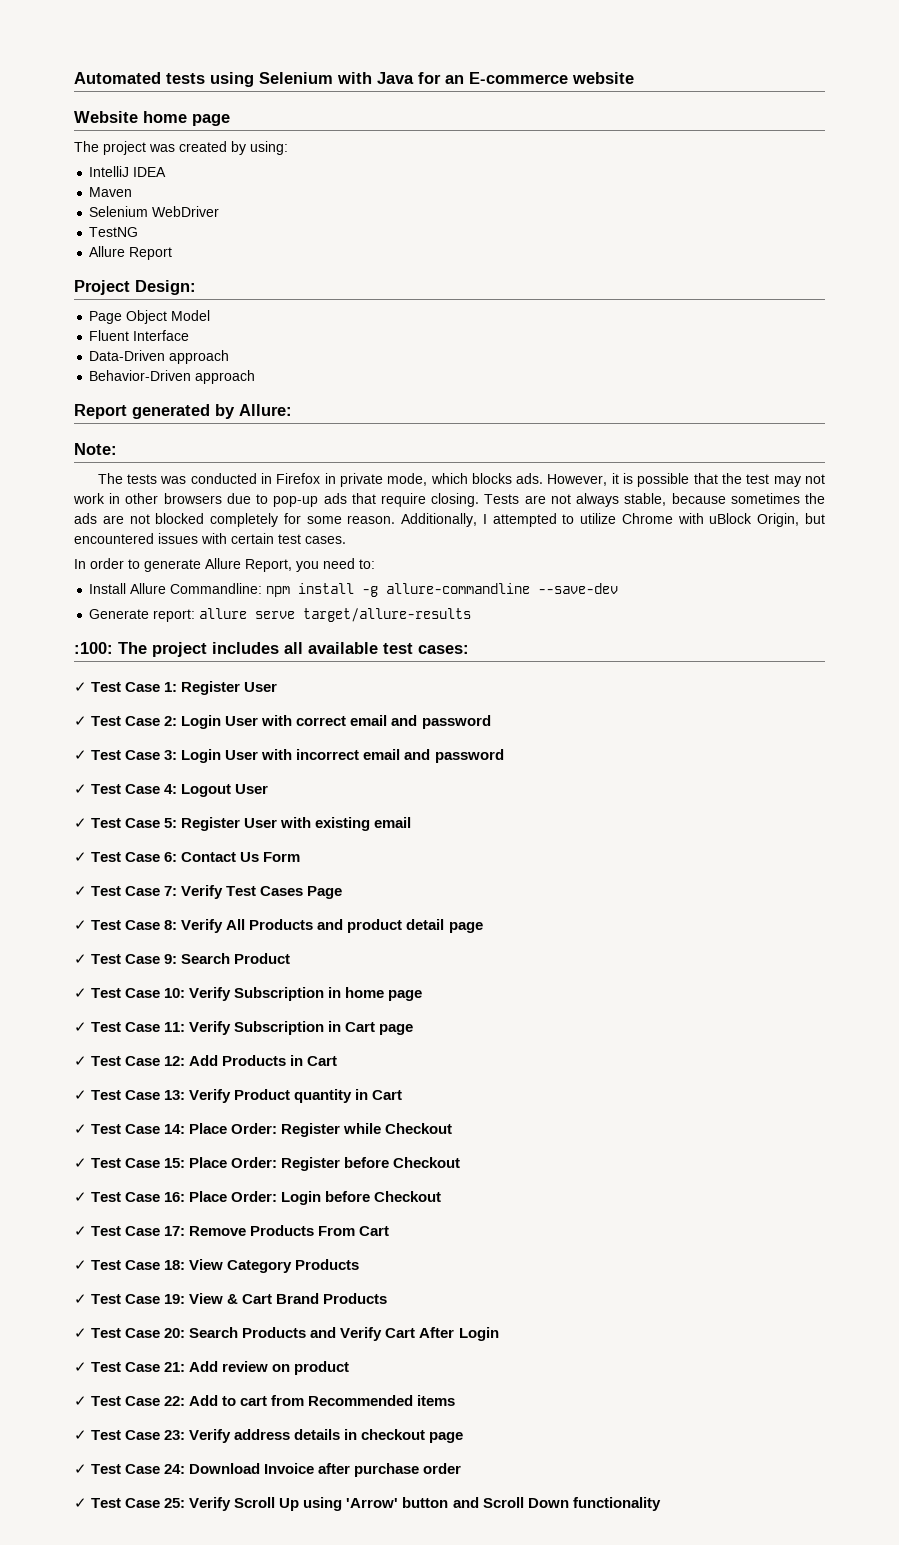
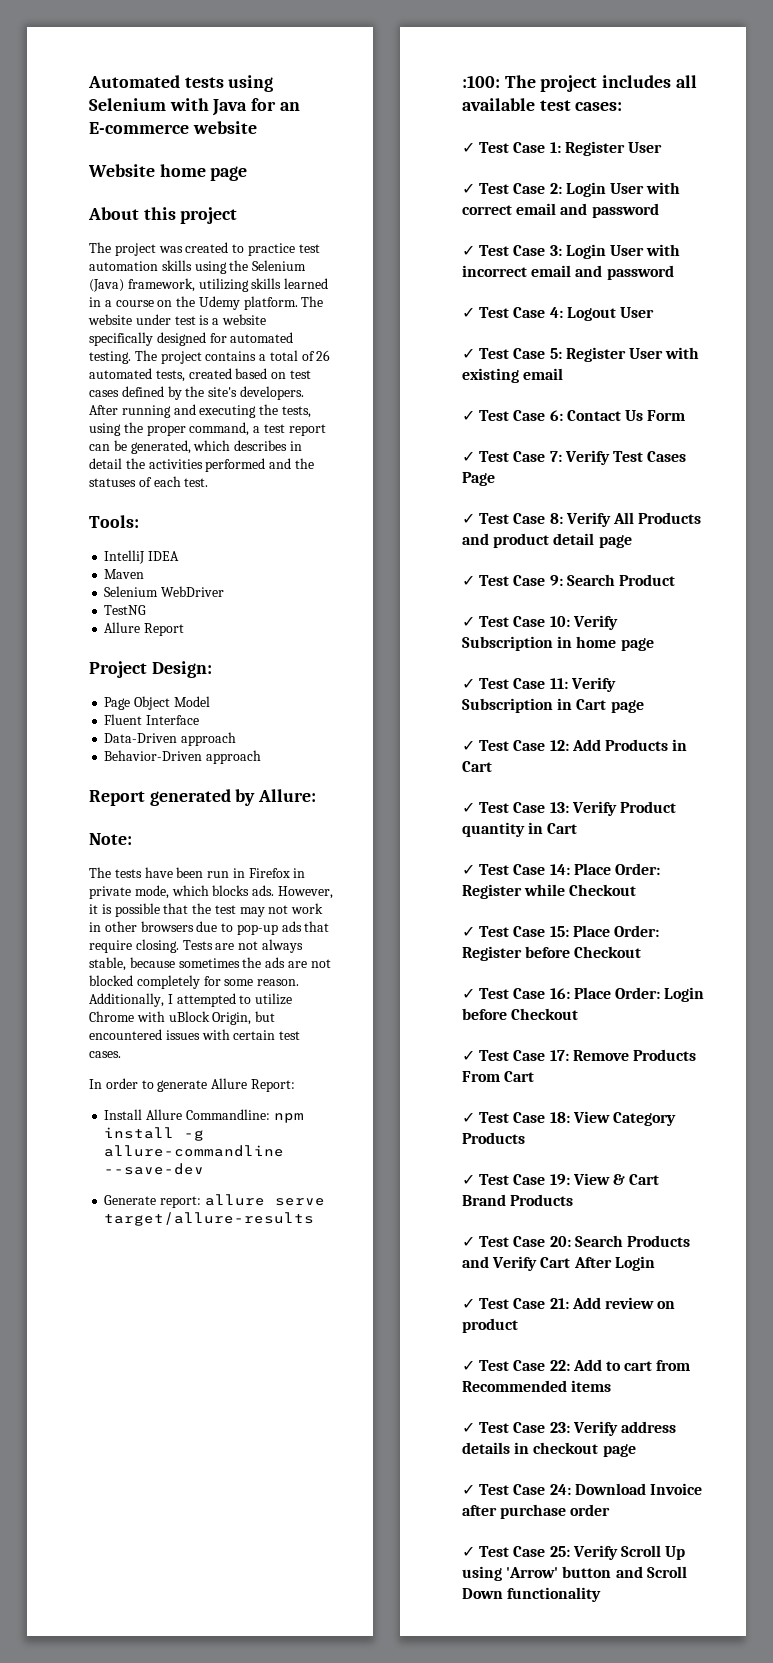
(230, 120) none -> [88,207,238,224] // About this project
[231,141,288,155] by using: -> [232,243,320,256] [89,260,307,274] [89,278,329,292] [89,296,324,310] [88,314,266,325] [89,332,294,346] [89,350,331,364] [89,368,311,382] [89,386,304,400] [89,404,311,418] [89,422,326,436] [89,440,302,454] [89,458,314,472] [89,476,209,487] [89,515,139,528] to practice test automation skills using the Selenium (Java) framework, utilizing skills learned in a course on the Udemy platform. The website under test is a website specifically designed for automated testing. The project contains a total of 26 automated tests, created based on test cases defined by the site's developers. After running and executing the tests, using the proper command, a test report can be generated, which describes in detail the activities performed and the statuses of each test. // Tools:
[160,473,257,484] was conducted -> [144,867,230,878] have been run
[245,558,375,572] Report, you need to: -> [250,1079,295,1092] Report:

